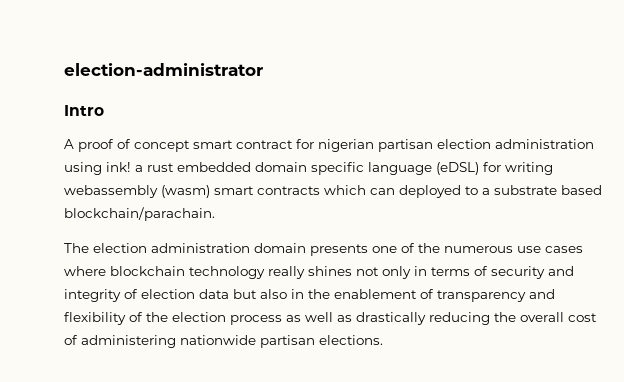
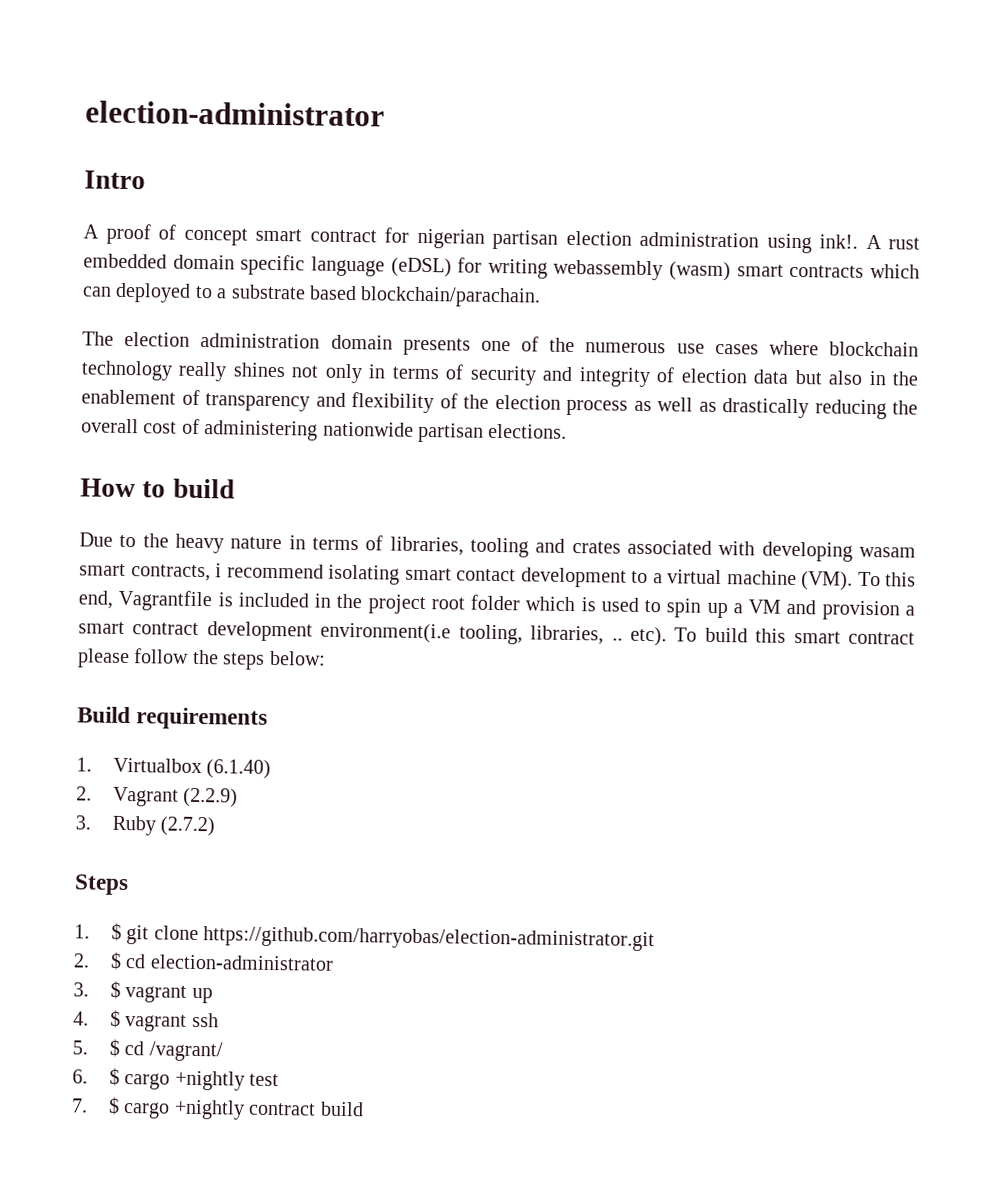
[106,162,143,172] ink! a -> [819,234,882,250] ink!. A
(383, 340) none -> [80,478,235,499] [79,532,916,562] [79,563,916,591] [78,589,916,621] [78,621,915,647] [77,648,326,670] [77,706,269,730] [76,757,272,779] [76,786,239,808] [75,815,216,837] [74,874,129,896] [74,922,656,952] [73,951,334,971] [73,980,213,1004] [73,1009,219,1032] [72,1038,223,1062] [72,1067,280,1091] [71,1096,364,1120] // How to build // Due to the heavy nature in terms of libraries, tooling and crates associated with developing wasam smart contracts, i recommend isolating smart contact development to a virtual machine (VM). To this end, Vagrantfile is included in the project root folder which is used to spin up a VM and provision a smart contract development environment(i.e tooling, libraries, .. etc). To build this smart contract please follow the steps below: // Build requirements // 1. Virtualbox (6.1.40) // 2. Vagrant (2.2.9) // 3. Ruby (2.7.2) // Steps // 1. $ git clone https://github.com/harryobas/election-administrator.git // 2. $ cd election-administrator // 3. $ vagrant up // 4. $ vagrant ssh // 5. $ cd /vagrant/ // 6. $ cargo +nightly test // 7. $ cargo +nightly contract build

